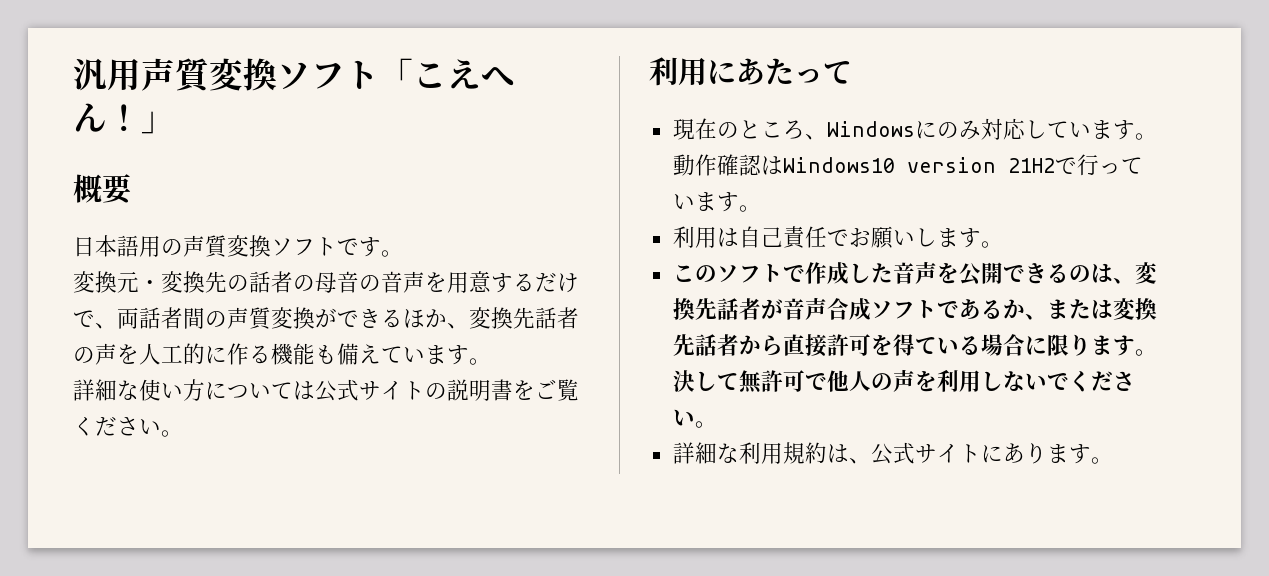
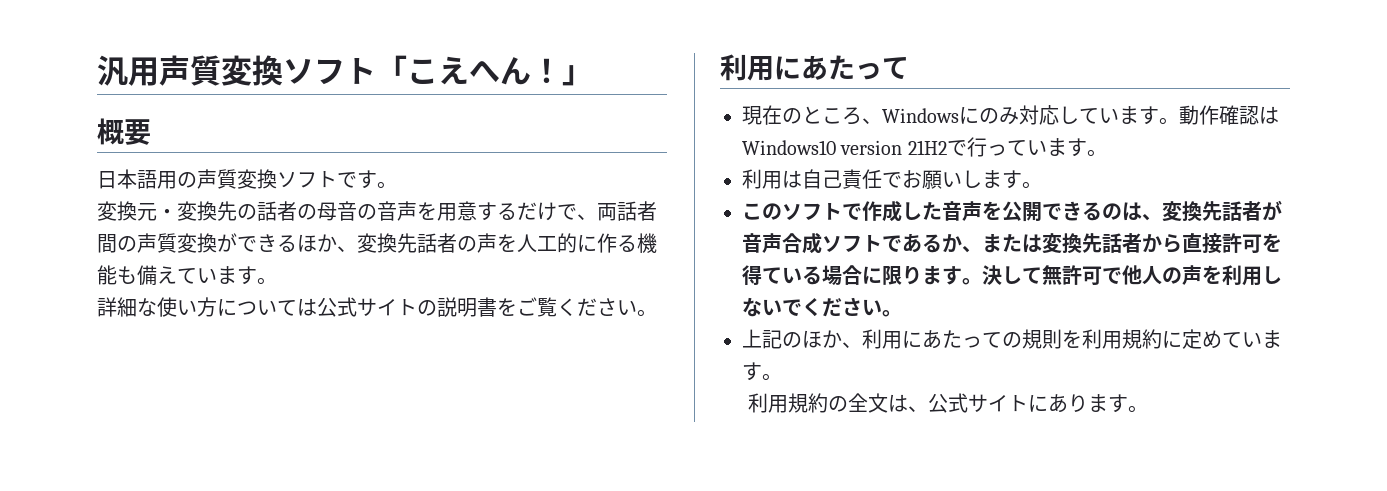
[672,442,827,464] 詳細な利用規約 -> [742,329,1282,349] [742,362,782,381] [747,393,888,413] 上記のほか、利用にあたっての規則を利用規約に定めています。 // 利用規約の全文

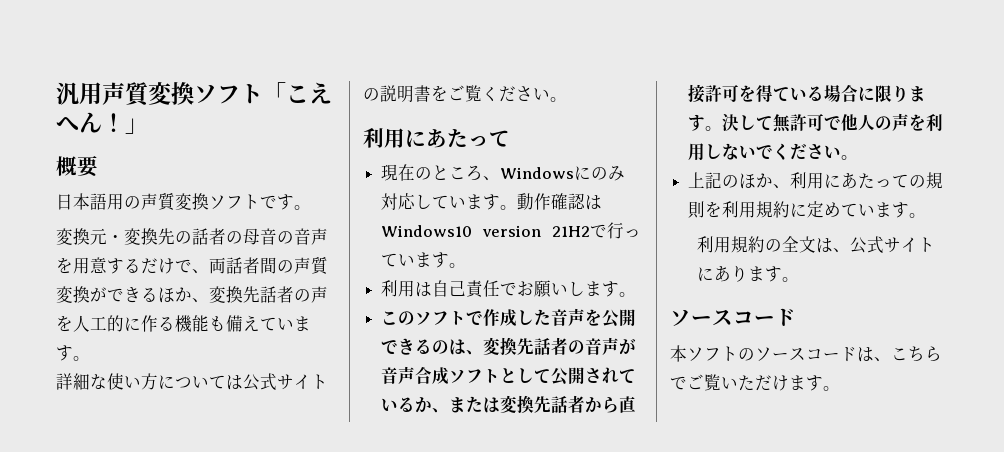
(1262, 211) none -> [568,337,620,355] の音声
[882,233,922,253] であ -> [500,367,637,386] [381,398,399,412] として公開されてい
(1148, 409) none -> [670,308,796,326] [670,345,942,362] [670,374,840,391] // ソースコード // 本ソフトのソースコードは、こちらでご覧いただけます。

